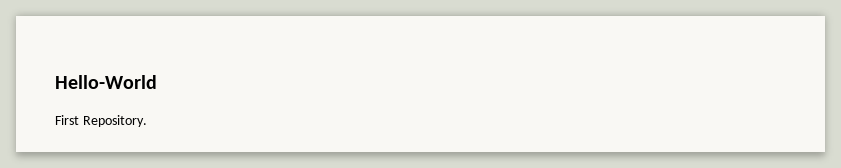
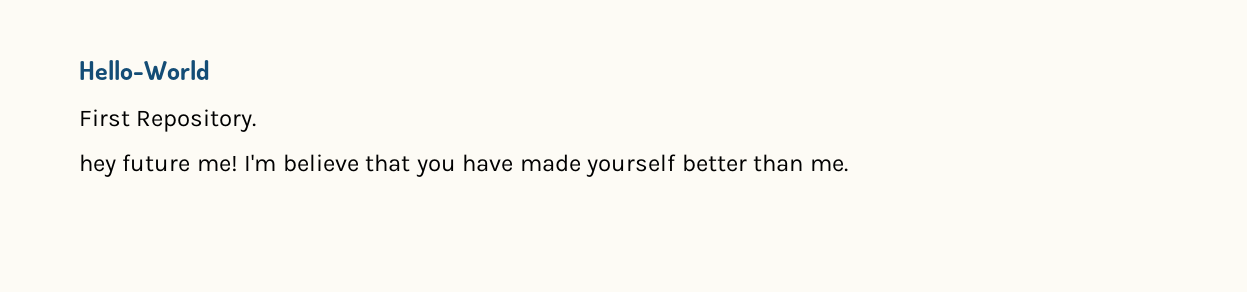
(147, 121) none -> [79,154,848,177] // hey future me! I'm believe that you have made yourself better than me.

